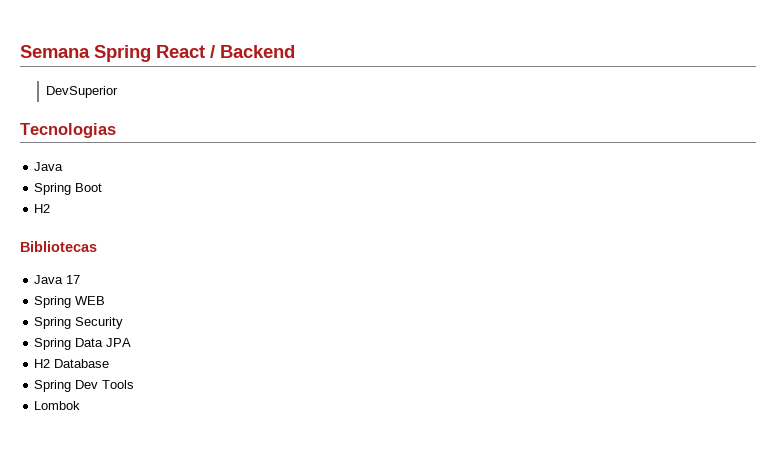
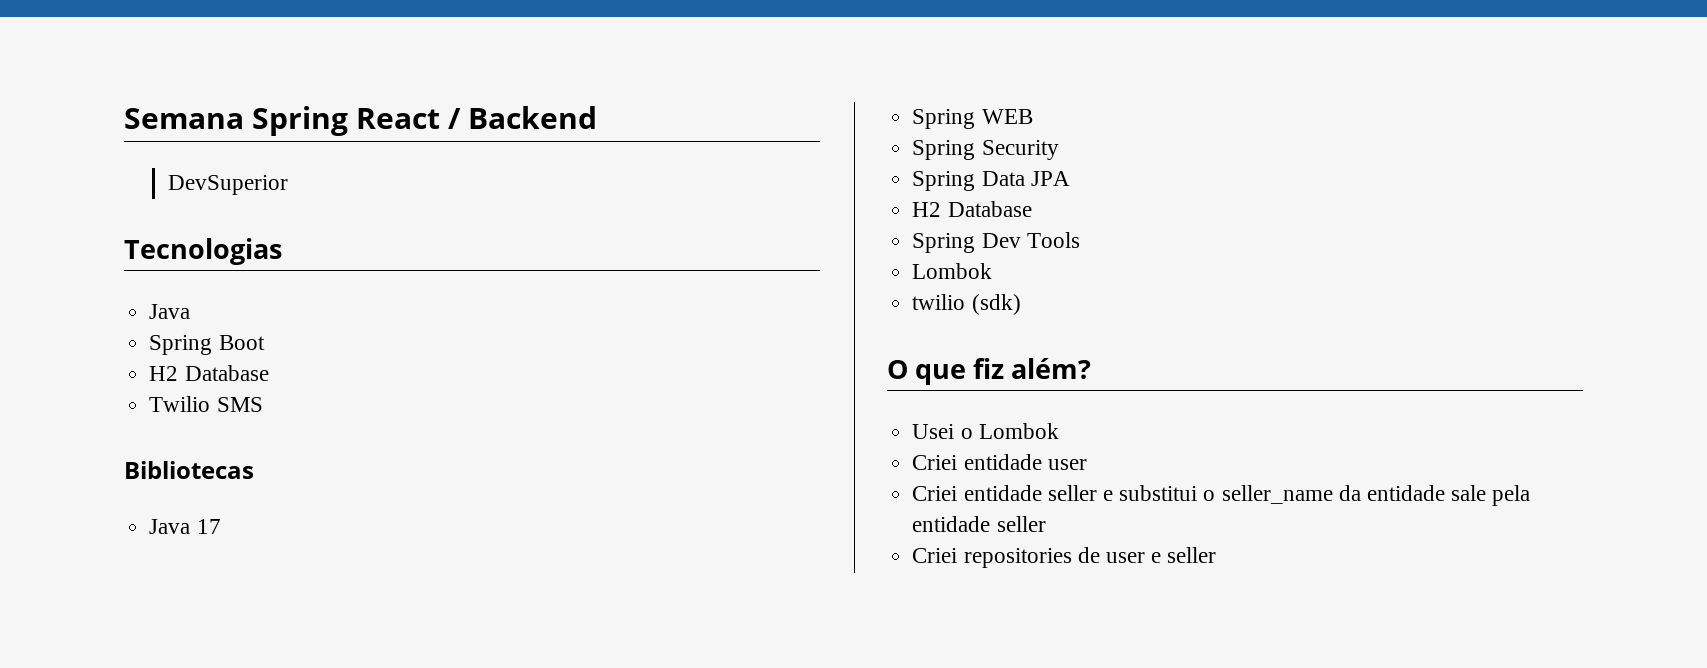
(51, 208) none -> [184,365,269,381] [149,396,263,412] Database // Twilio SMS
(81, 405) none -> [912,294,1021,315] [887,358,1092,385] [912,423,1059,439] [912,454,1087,470] [912,485,1531,506] [912,516,1046,532] [912,547,1217,568] // twilio (sdk) // O que fiz além? // Usei o Lombok // Criei entidade user // Criei entidade seller e substitui o seller_name da entidade sale pela entidade seller // Criei repositories de user e seller

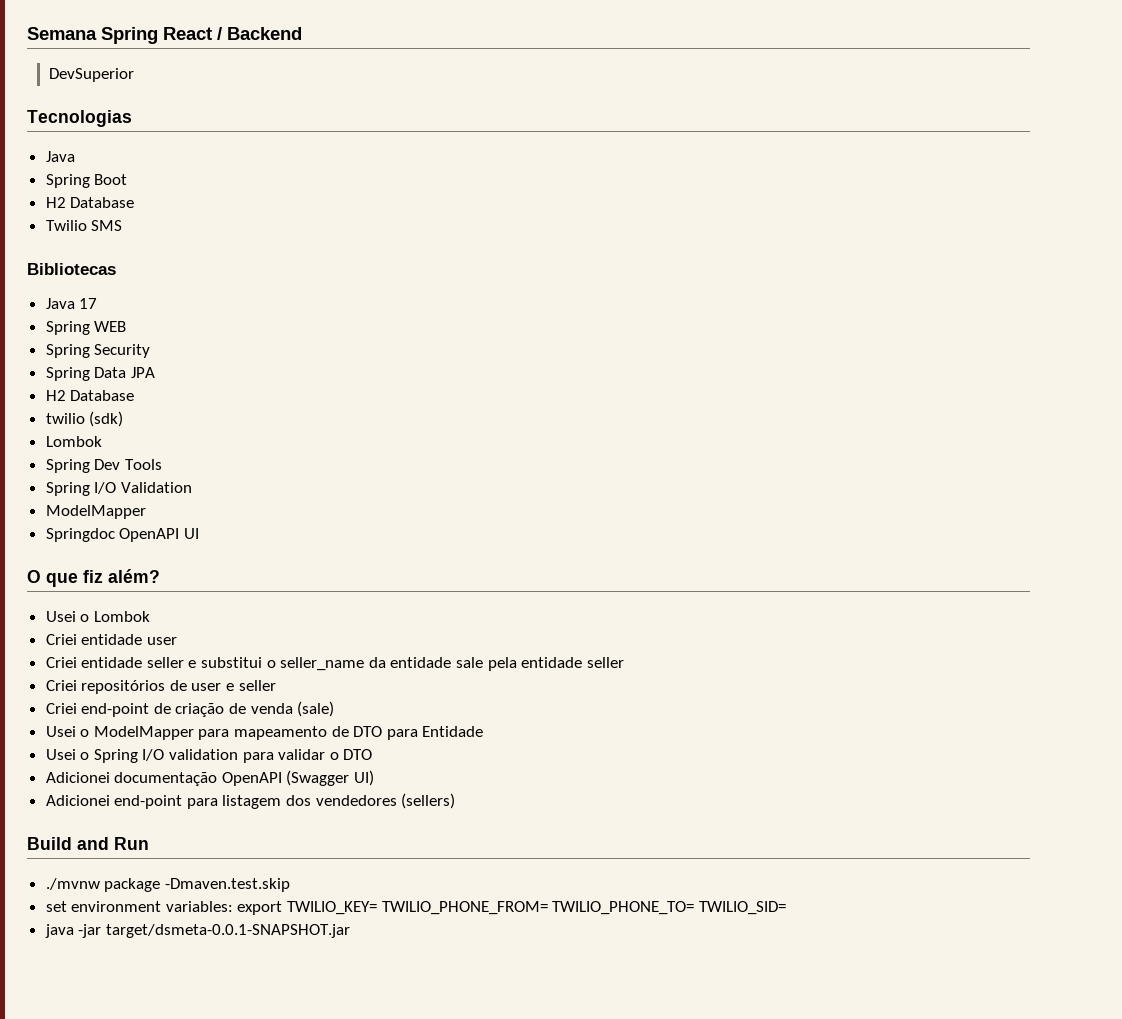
(1032, 209) none -> [45,411,124,427] [45,436,102,447] // twilio (sdk) // Lombok
[912,263,993,279] [912,294,1021,315] Lombok // twilio (sdk) -> [45,482,192,496] [45,505,146,519] [45,528,199,542] Spring I/O Validation // ModelMapper // Springdoc OpenAPI UI
[963,548,1072,568] repositories -> [81,680,166,694] repositórios
(1217, 555) none -> [45,701,335,717] [45,726,484,740] [45,749,373,763] [45,770,375,786] [45,793,456,809] [27,837,149,850] [45,878,290,892] [45,901,786,915] [44,924,350,938] // Criei end-point de criação de venda (sale) // Usei o ModelMapper para mapeamento de DTO para Entidade // Usei o Spring I/O validation para validar o DTO // Adicionei documentação OpenAPI (Swagger UI) // Adicionei end-point para listagem dos vendedores (sellers) // Build and Run // ./mvnw package -Dmaven.test.skip // set environment variables: export TWILIO_KEY= TWILIO_PHONE_FROM= TWILIO_PHONE_TO= TWILIO_SID= // java -jar target/dsmeta-0.0.1-SNAPSHOT.jar

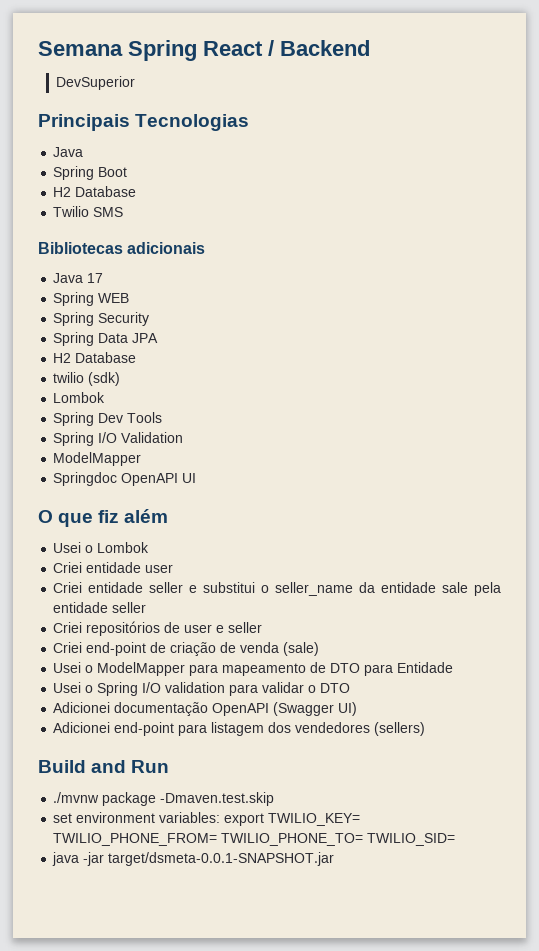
(135, 75) none -> [38,114,130,131] Principais
(116, 269) none -> [127,242,206,254] adicionais
[108,569,160,583] além? -> [124,509,169,523] além

